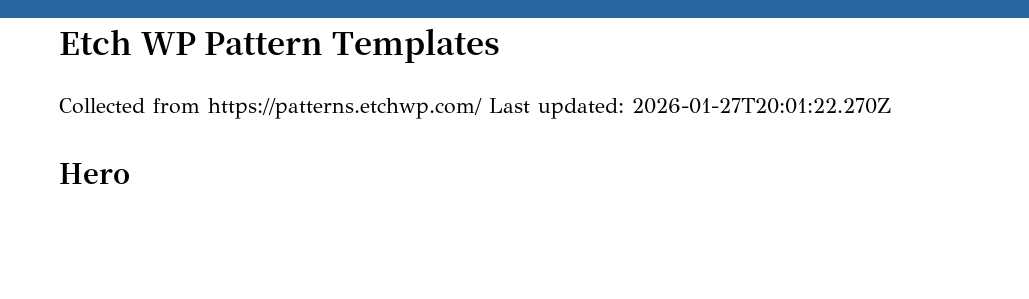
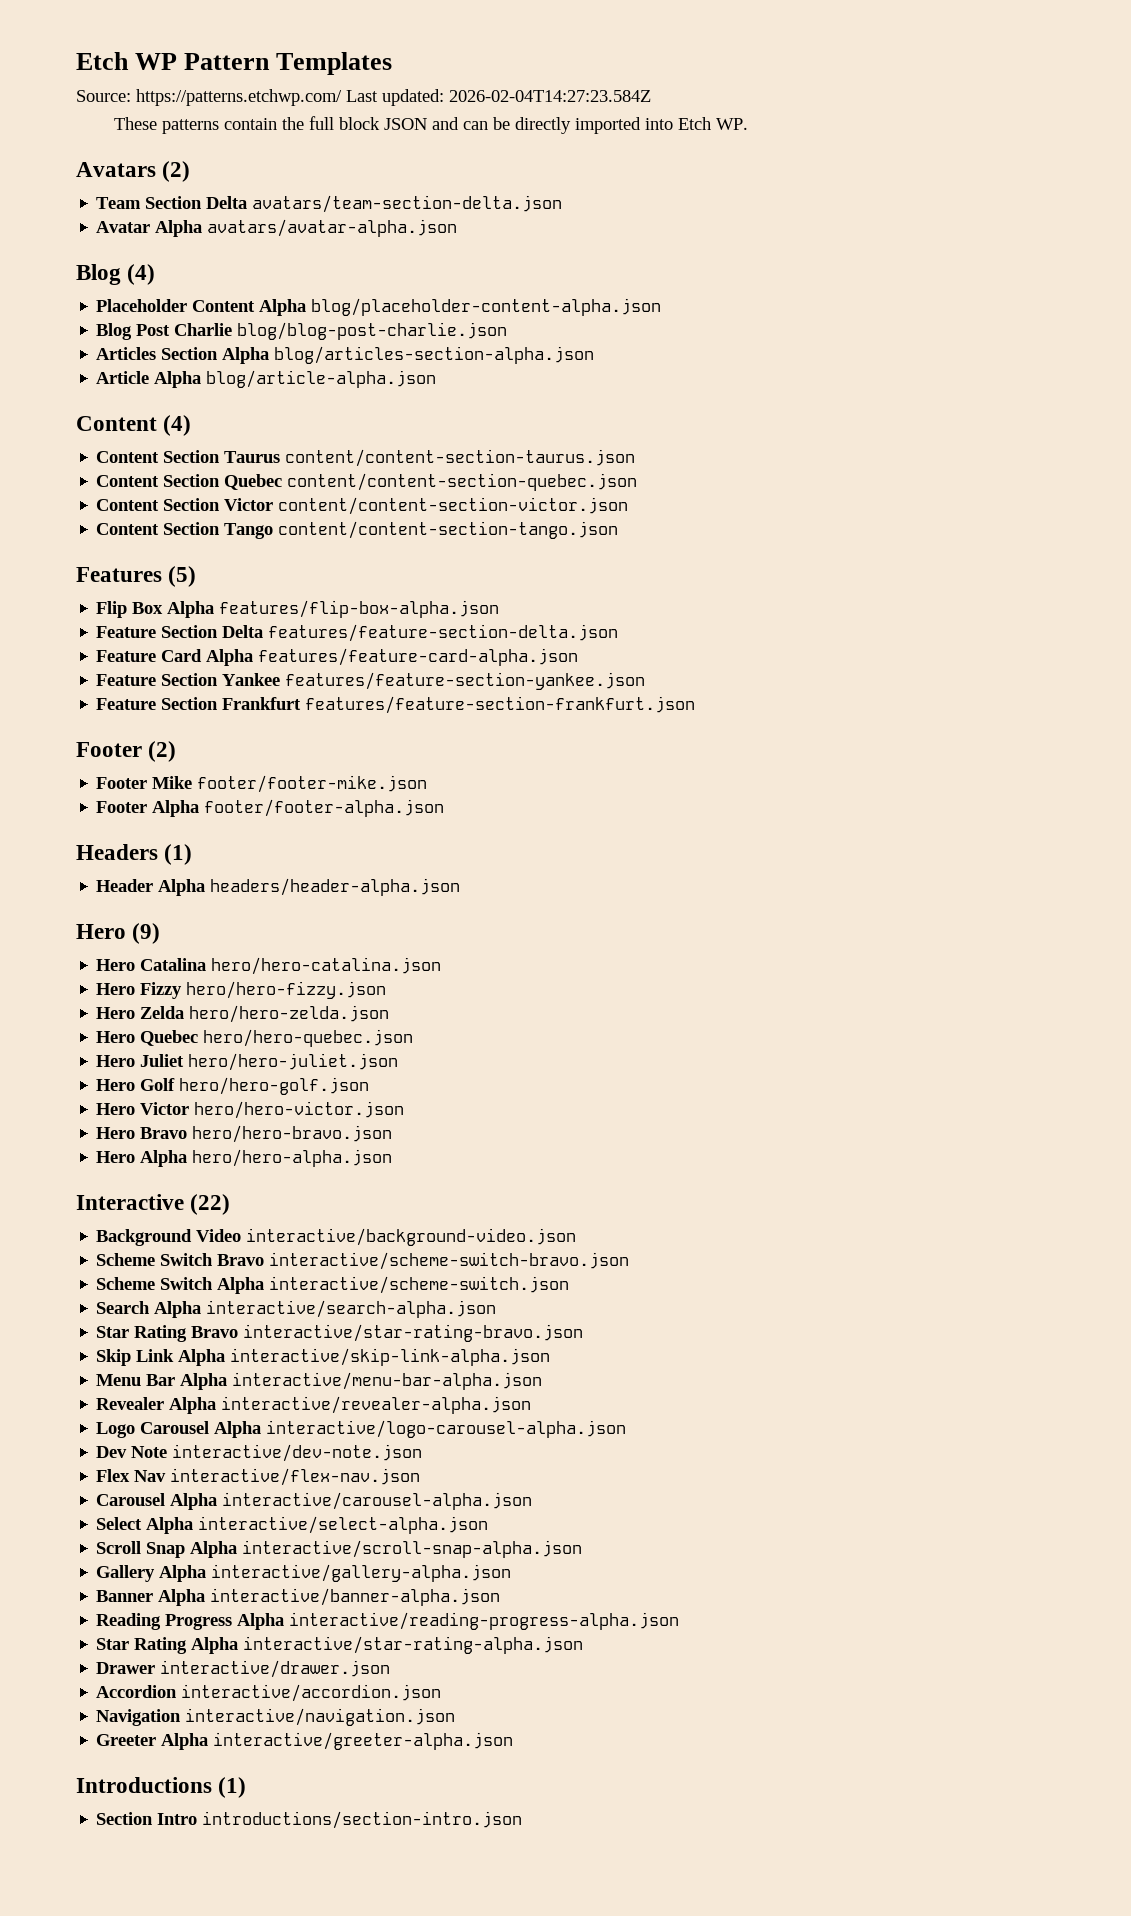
[59,98,200,114] Collected from -> [76,90,131,102] Source:
[632,98,891,114] [59,163,130,184] 2026-01-27T20:01:22.270Z // Hero -> [449,90,651,102] [113,116,748,134] [76,161,191,182] [96,195,563,213] [96,219,458,237] [76,264,156,285] [96,298,662,316] [96,322,508,340] [96,346,595,364] [96,370,437,388] [76,415,192,436] [96,449,636,467] [96,473,638,491] [96,497,629,515] [96,521,619,539] [76,566,197,587] [96,600,500,618] [96,624,619,642] [96,648,579,666] [96,672,646,690] [96,696,696,714] [76,741,177,762] [96,775,428,793] [96,799,445,817] [76,844,193,865] [96,878,461,896] [76,923,161,944] [96,957,442,975] [96,981,387,999] [96,1005,390,1023] [96,1029,414,1047] [96,1053,399,1071] [96,1077,370,1095] [96,1101,405,1119] [96,1125,393,1143] [96,1149,393,1167] [76,1194,231,1215] [96,1228,577,1246] [96,1252,630,1270] [96,1276,570,1294] [96,1300,497,1318] [96,1324,584,1342] [96,1348,551,1366] [96,1372,543,1390] [96,1396,532,1414] [96,1420,627,1438] [96,1444,423,1462] [96,1468,421,1486] [96,1492,533,1510] [96,1516,489,1534] [96,1540,583,1558] [96,1564,512,1582] [96,1588,501,1606] [96,1612,680,1630] [96,1636,584,1654] [96,1660,391,1678] [96,1684,442,1702] [96,1708,456,1726] [96,1732,514,1750] [76,1777,247,1798] [96,1811,523,1829] 2026-02-04T14:27:23.584Z // These patterns contain the full block JSON and can be directly imported into Etch WP. // Avatars (2) // Team Section Delta avatars/team-section-delta.json // Avatar Alpha avatars/avatar-alpha.json // Blog (4) // Placeholder Content Alpha blog/placeholder-content-alpha.json // Blog Post Charlie blog/blog-post-charlie.json // Articles Section Alpha blog/articles-section-alpha.json // Article Alpha blog/article-alpha.json // Content (4) // Content Section Taurus content/content-section-taurus.json // Content Section Quebec content/content-section-quebec.json // Content Section Victor content/content-section-victor.json // Content Section Tango content/content-section-tango.json // Features (5) // Flip Box Alpha features/flip-box-alpha.json // Feature Section Delta features/feature-section-delta.json // Feature Card Alpha features/feature-card-alpha.json // Feature Section Yankee features/feature-section-yankee.json // Feature Section Frankfurt features/feature-section-frankfurt.json // Footer (2) // Footer Mike footer/footer-mike.json // Footer Alpha footer/footer-alpha.json // Headers (1) // Header Alpha headers/header-alpha.json // Hero (9) // Hero Catalina hero/hero-catalina.json // Hero Fizzy hero/hero-fizzy.json // Hero Zelda hero/hero-zelda.json // Hero Quebec hero/hero-quebec.json // Hero Juliet hero/hero-juliet.json // Hero Golf hero/hero-golf.json // Hero Victor hero/hero-victor.json // Hero Bravo hero/hero-bravo.json // Hero Alpha hero/hero-alpha.json // Interactive (22) // Background Video interactive/background-video.json // Scheme Switch Bravo interactive/scheme-switch-bravo.json // Scheme Switch Alpha interactive/scheme-switch.json // Search Alpha interactive/search-alpha.json // Star Rating Bravo interactive/star-rating-bravo.json // Skip Link Alpha interactive/skip-link-alpha.json // Menu Bar Alpha interactive/menu-bar-alpha.json // Revealer Alpha interactive/revealer-alpha.json // Logo Carousel Alpha interactive/logo-carousel-alpha.json // Dev Note interactive/dev-note.json // Flex Nav interactive/flex-nav.json // Carousel Alpha interactive/carousel-alpha.json // Select Alpha interactive/select-alpha.json // Scroll Snap Alpha interactive/scroll-snap-alpha.json // Gallery Alpha interactive/gallery-alpha.json // Banner Alpha interactive/banner-alpha.json // Reading Progress Alpha interactive/reading-progress-alpha.json // Star Rating Alpha interactive/star-rating-alpha.json // Drawer interactive/drawer.json // Accordion interactive/accordion.json // Navigation interactive/navigation.json // Greeter Alpha interactive/greeter-alpha.json // Introductions (1) // Section Intro introductions/section-intro.json

